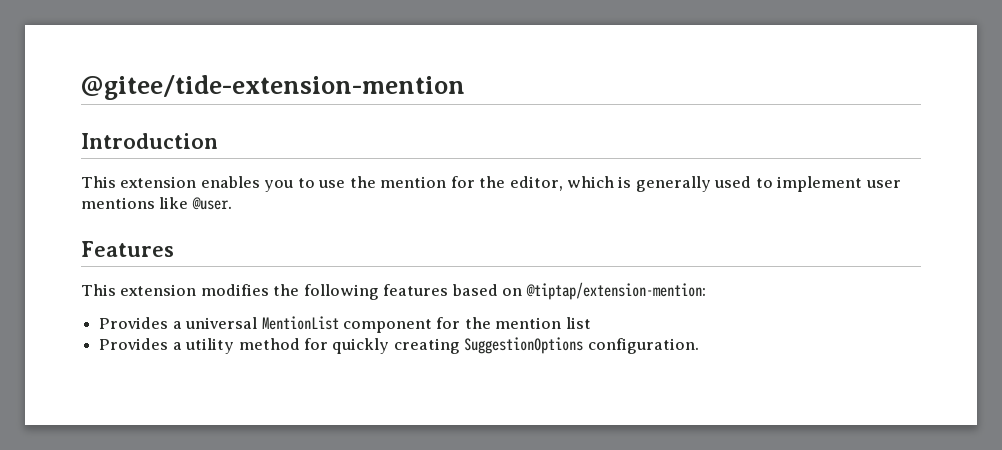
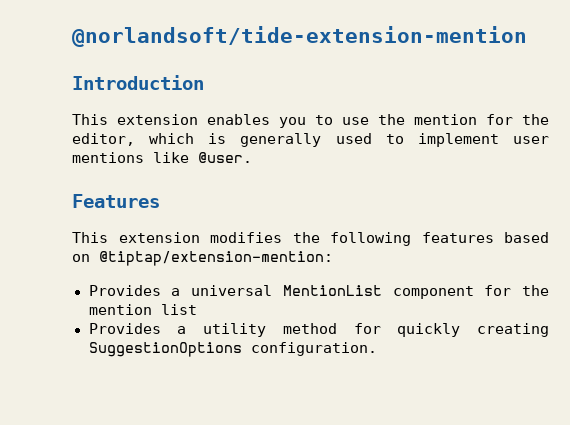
[81,75,465,100] @gitee/tide-extension-mention -> [72,26,527,47] @norlandsoft/tide-extension-mention

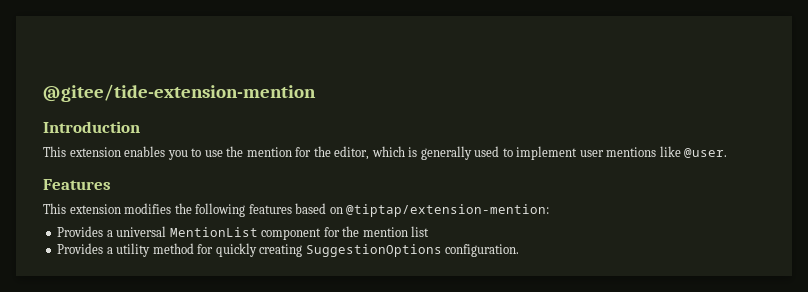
[72,26,527,47] @norlandsoft/tide-extension-mention -> [43,84,316,102] @gitee/tide-extension-mention

